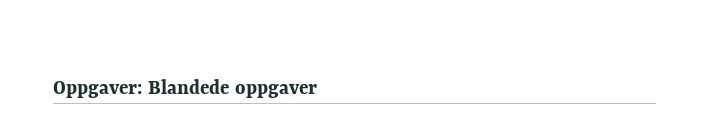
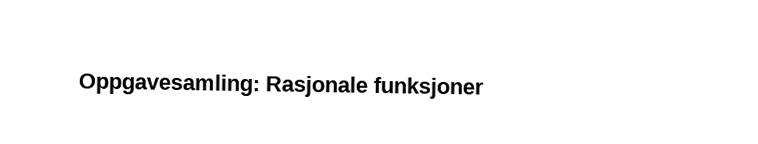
[53,79,317,98] Oppgaver: Blandede oppgaver -> [78,72,484,100] Oppgavesamling: Rasjonale funksjoner

